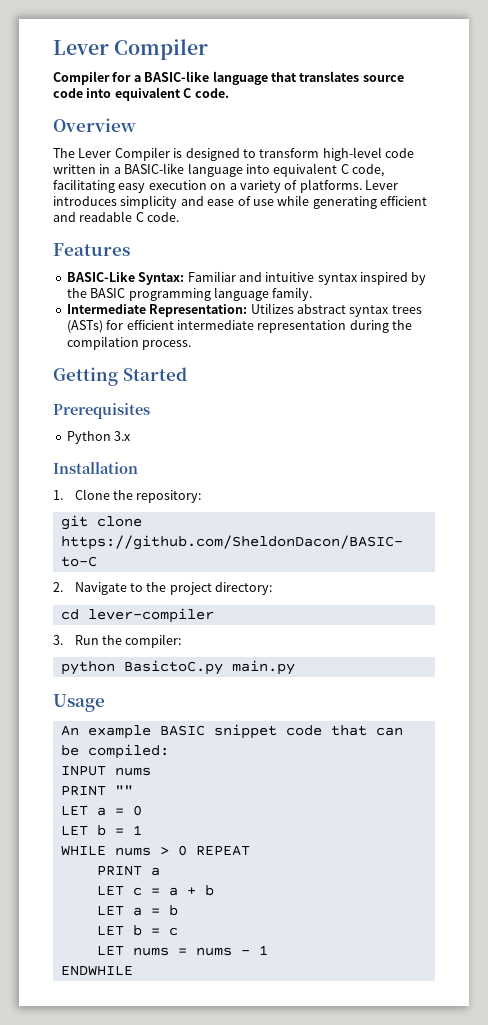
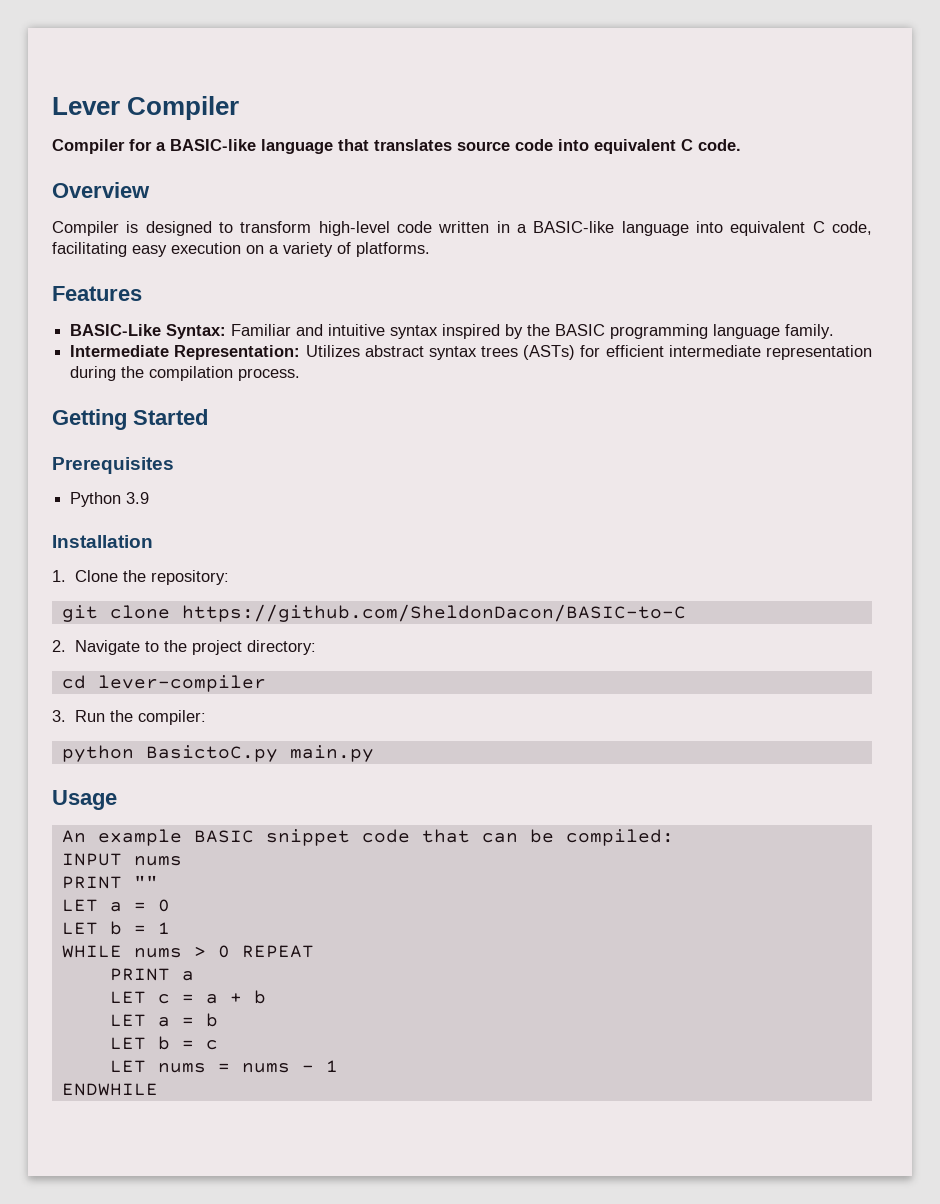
[53,148,112,158] The Lever -> (150, 190) none
[365,180,398,190] [53,195,427,209] [53,211,180,222] Lever introduces simplicity and ease of use while generating efficient and readable C code. -> (430, 249) none
[114,431,132,441] 3.x -> [126,492,150,504] 3.9

